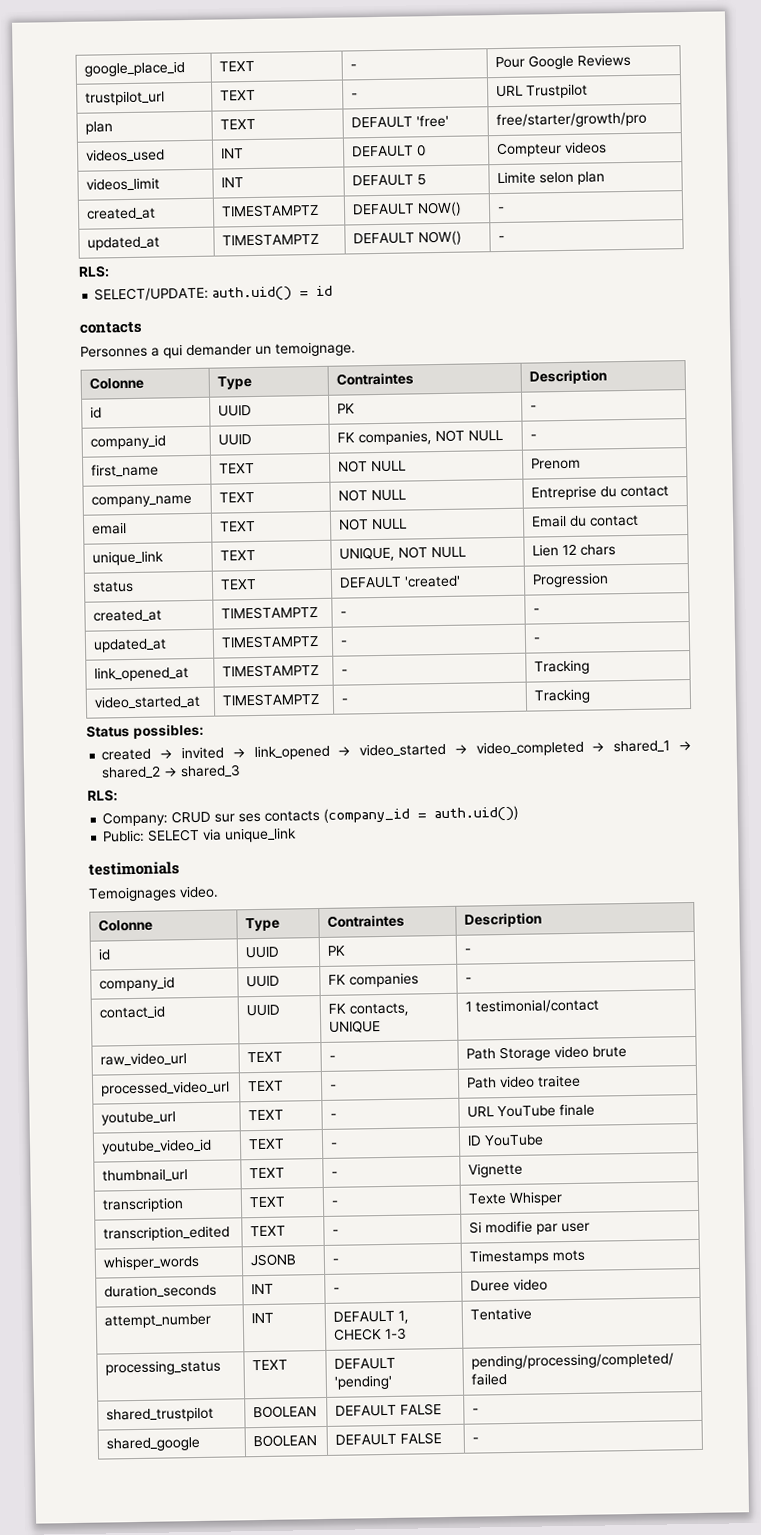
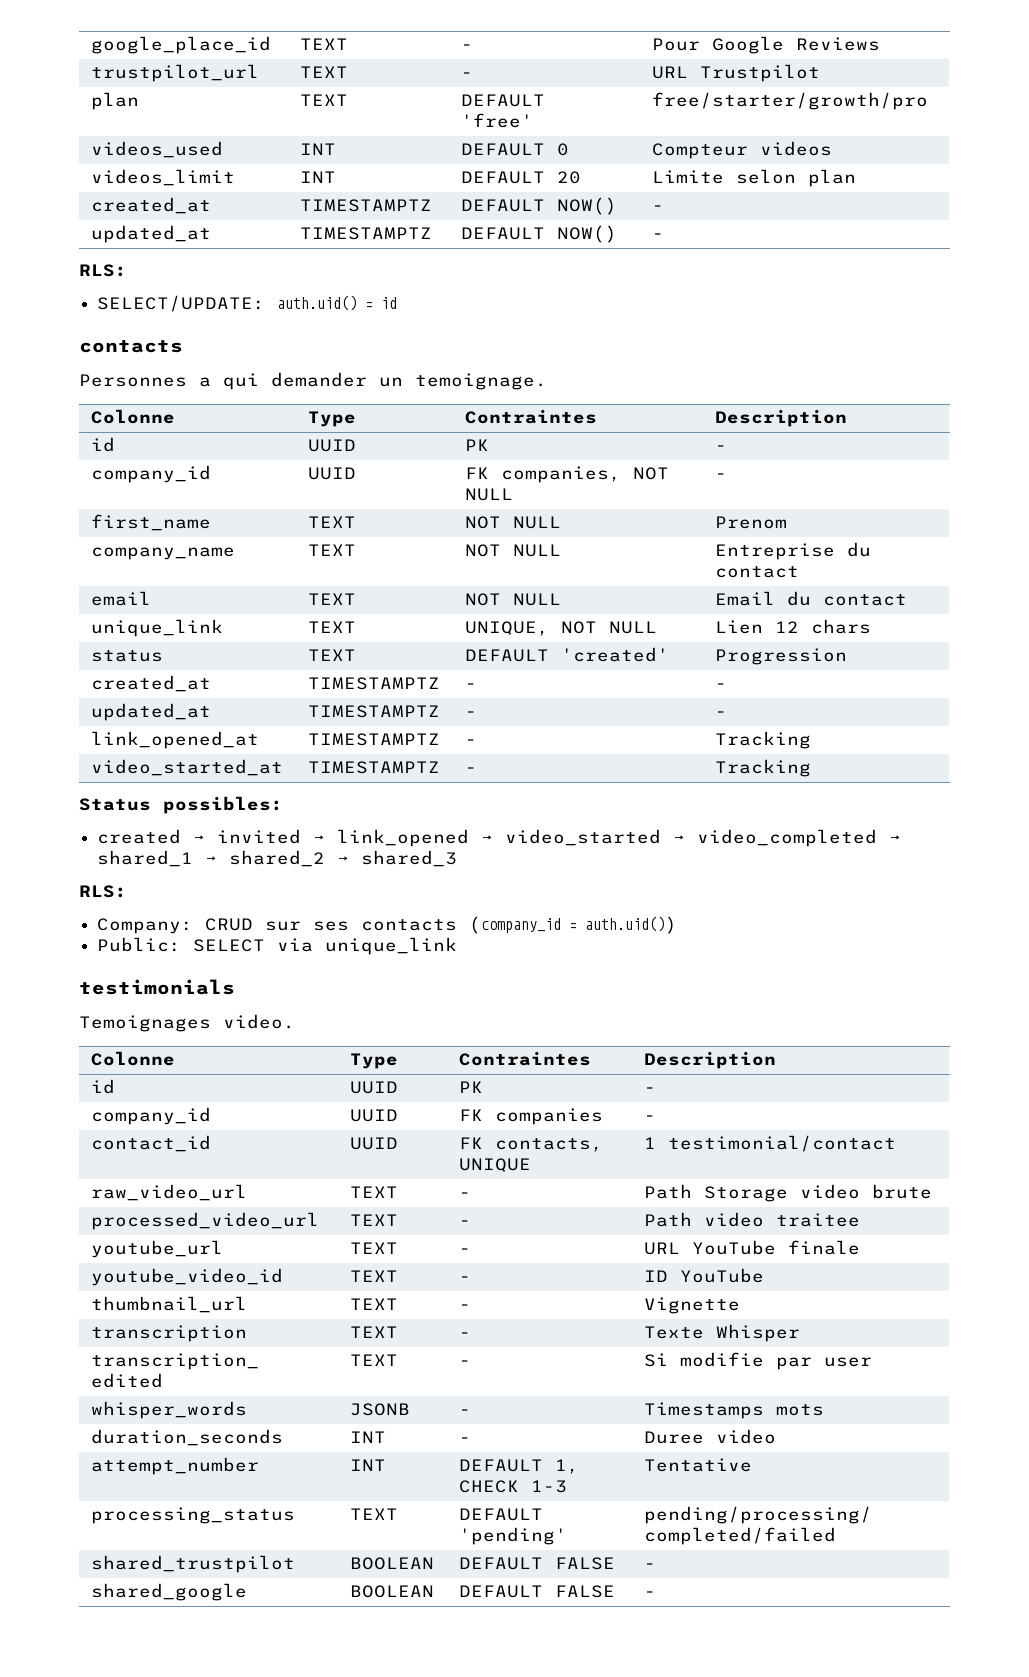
[417,174,427,186] 5 -> [557,171,582,184] 20

